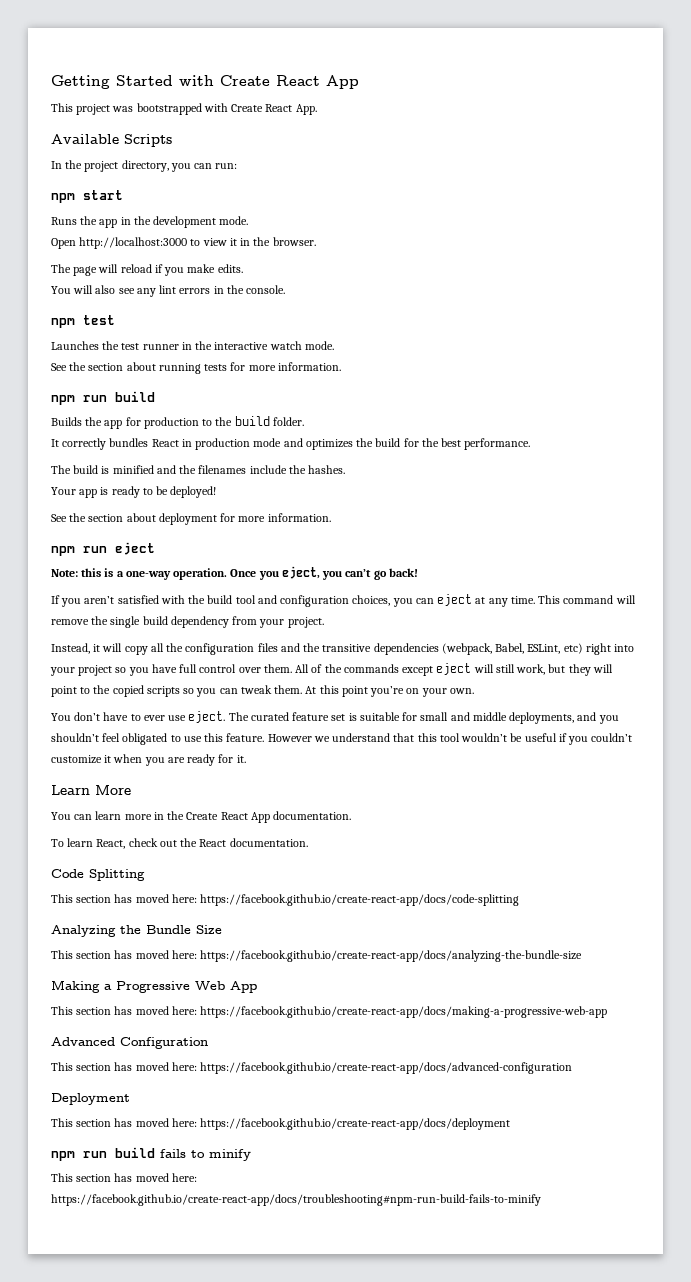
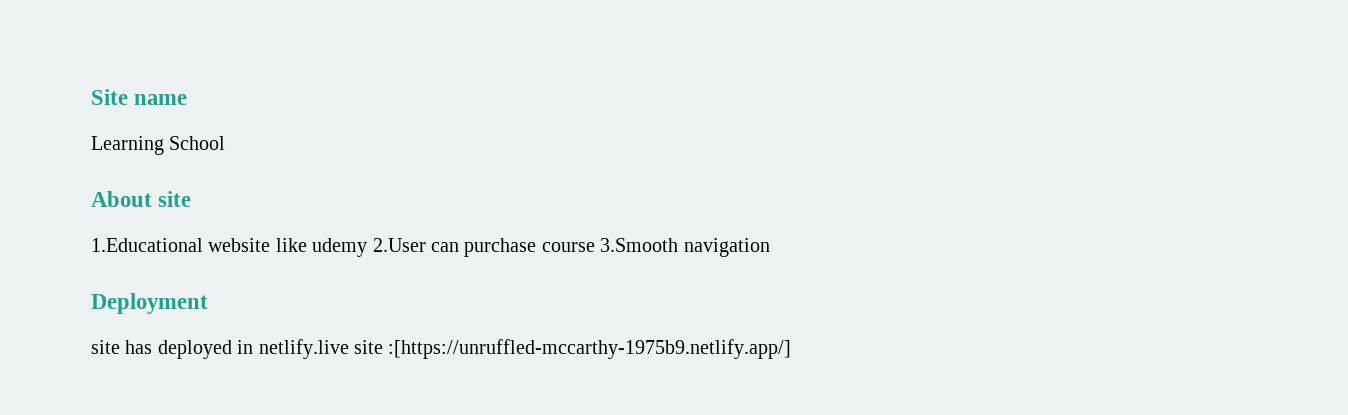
[51,75,359,89] [51,103,317,115] [51,134,172,147] [51,160,238,172] [51,190,123,203] [51,216,249,228] [51,237,316,249] [51,264,243,276] [51,285,286,297] [51,315,115,328] [51,341,334,350] [51,362,341,374] [51,391,155,405] [51,416,304,429] [51,438,531,450] [51,465,346,474] [51,486,217,498] [51,513,331,525] [51,542,155,556] [51,566,418,580] [51,594,636,607] [51,616,324,628] [51,643,635,655] [50,663,613,676] [51,685,474,697] [51,711,619,724] [51,733,633,745] [51,754,246,766] [51,785,131,795] [51,811,352,823] [51,838,308,849] [51,869,145,881] [51,894,520,906] [51,925,222,937] [51,950,583,962] [51,980,257,993] [51,1006,608,1018] [51,1037,208,1049] [51,1062,573,1074] [51,1093,130,1105] [51,1118,511,1130] [51,1147,251,1161] [51,1173,197,1182] [51,1194,541,1206] Getting Started with Create React App // This project was bootstrapped with Create React App. // Available Scripts // In the project directory, you can run: // npm start // Runs the app in the development mode. // Open http://localhost:3000 to view it in the browser. // The page will reload if you make edits. // You will also see any lint errors in the console. // npm test // Launches the test runner in the interactive watch mode. // See the section about running tests for more information. // npm run build // Builds the app for production to the build folder. // It correctly bundles React in production mode and optimizes the build for the best performance. // The build is minified and the filenames include the hashes. // Your app is ready to be deployed! // See the section about deployment for more information. // npm run eject // Note: this is a one-way operation. Once you eject, you can’t go back! // If you aren’t satisfied with the build tool and configuration choices, you can eject at any time. This command will remove the single build dependency from your project. // Instead, it will copy all the configuration files and the transitive dependencies (webpack, Babel, ESLint, etc) right into your project so you have full control over them. All of the commands except eject will still work, but they will point to the copied scripts so you can tweak them. At this point you’re on your own. // You don’t have to ever use eject. The curated feature set is suitable for small and middle deployments, and you shouldn’t feel obligated to use this feature. However we understand that this tool wouldn’t be useful if you couldn’t customize it when you are ready for it. // Learn More // You can learn more in the Create React App documentation. // To learn React, check out the React documentation. // Code Splitting // This section has moved here: https://facebook.github.io/create-react-app/docs/code-splitting // Analyzing the Bundle Size // This section has moved here: https://facebook.github.io/create-react-app/docs/analyzing-the-bundle-size // Making a Progressive Web App // This section has moved here: https://facebook.github.io/create-react-app/docs/making-a-progressive-web-app // Advanced Configuration // This section has moved here: https://facebook.github.io/create-react-app/docs/advanced-configuration // Deployment // This section has moved here: https://facebook.github.io/create-react-app/docs/deployment // npm run build fails to minify // This section has moved here: https://facebook.github.io/create-react-app/docs/troubleshooting#npm-run-build-fails-to-minify -> [91,89,188,105] [91,136,226,155] [91,191,192,207] [91,238,770,257] [91,293,208,314] [91,339,792,359] Site name // Learning School // About site // 1.Educational website like udemy 2.User can purchase course 3.Smooth navigation // Deployment // site has deployed in netlify.live site :[https://unruffled-mccarthy-1975b9.netlify.app/]

